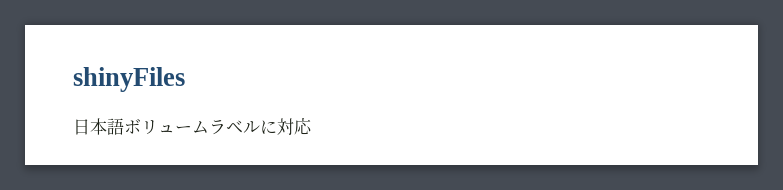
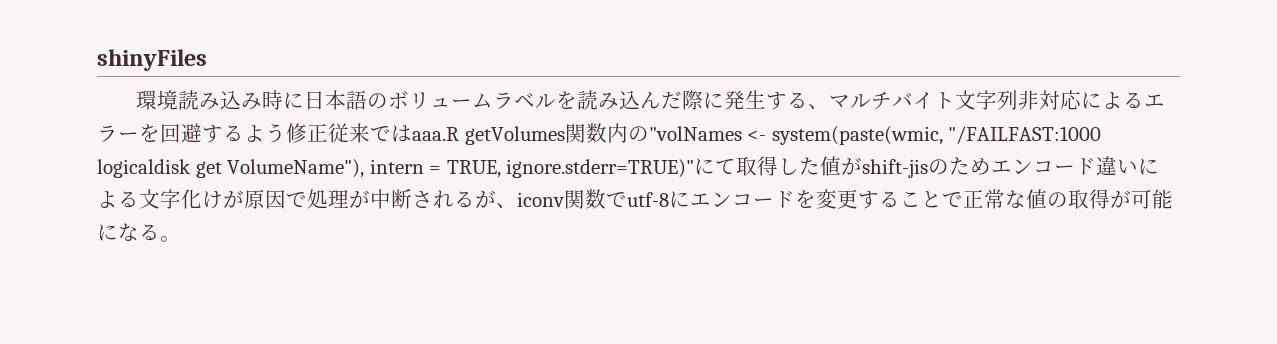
[73,118,312,135] 日本語ボリュームラベルに対応 -> [136,90,1166,110] [97,123,1102,145] [97,156,1160,178] [97,189,1173,209] [97,223,181,242] 環境読み込み時に日本語のボリュームラベルを読み込んだ際に発生する、マルチバイト文字列非対応によるエラーを回避するよう修正従来ではaaa.R getVolumes関数内の"volNames <- system(paste(wmic, "/FAILFAST:1000 logicaldisk get VolumeName"), intern = TRUE, ignore.stderr=TRUE)"にて取得した値がshift-jisのためエンコード違いによる文字化けが原因で処理が中断されるが、iconv関数でutf-8にエンコードを変更することで正常な値の取得が可能になる。

